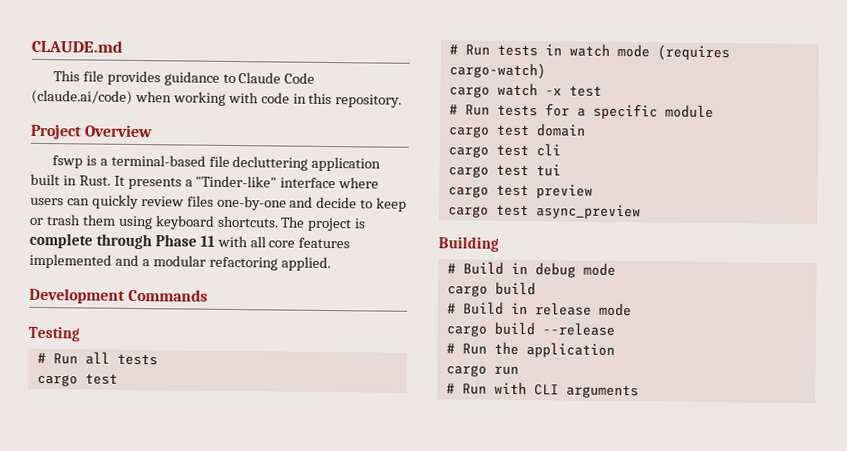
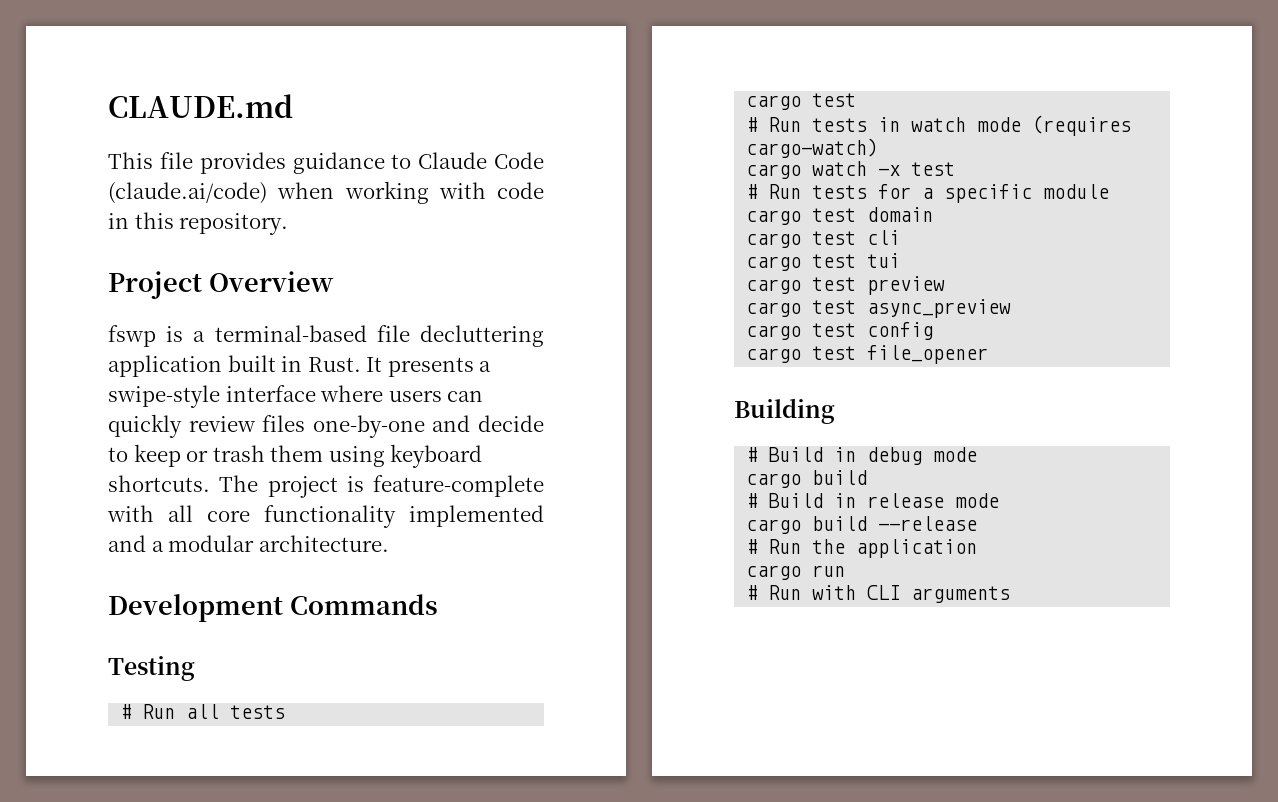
[195,175,278,188] "Tinder-like" -> [108,385,220,408] swipe-style
[29,232,215,250] complete through Phase 11 -> [373,475,544,497] feature-complete
[298,237,351,249] features -> [264,505,396,528] functionality
[208,256,331,272] refactoring applied. -> [258,535,389,552] architecture.
(641, 212) none -> [746,322,934,340] [746,345,989,364] // cargo test config // cargo test file_opener

